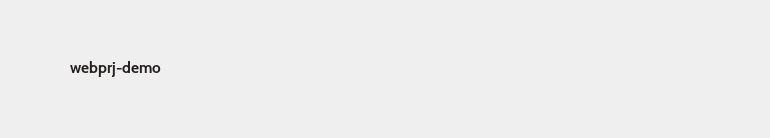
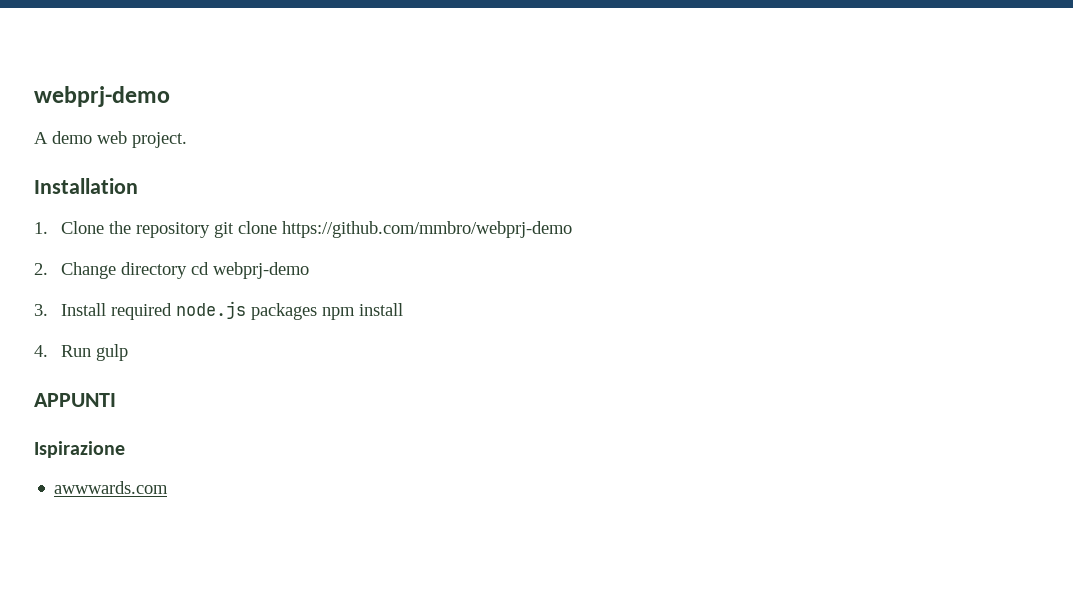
[70,61,161,77] webprj-demo -> [34,86,170,107] [34,131,187,148] [34,178,138,194] [34,221,573,238] [34,262,310,279] [34,301,404,320] [34,344,129,361] [34,393,116,407] [34,441,125,458] [54,481,169,494] webprj-demo // A demo web project. // Installation // 1. Clone the repository git clone https://github.com/mmbro/webprj-demo // 2. Change directory cd webprj-demo // 3. Install required node.js packages npm install // 4. Run gulp // APPUNTI // Ispirazione // awwwards.com

